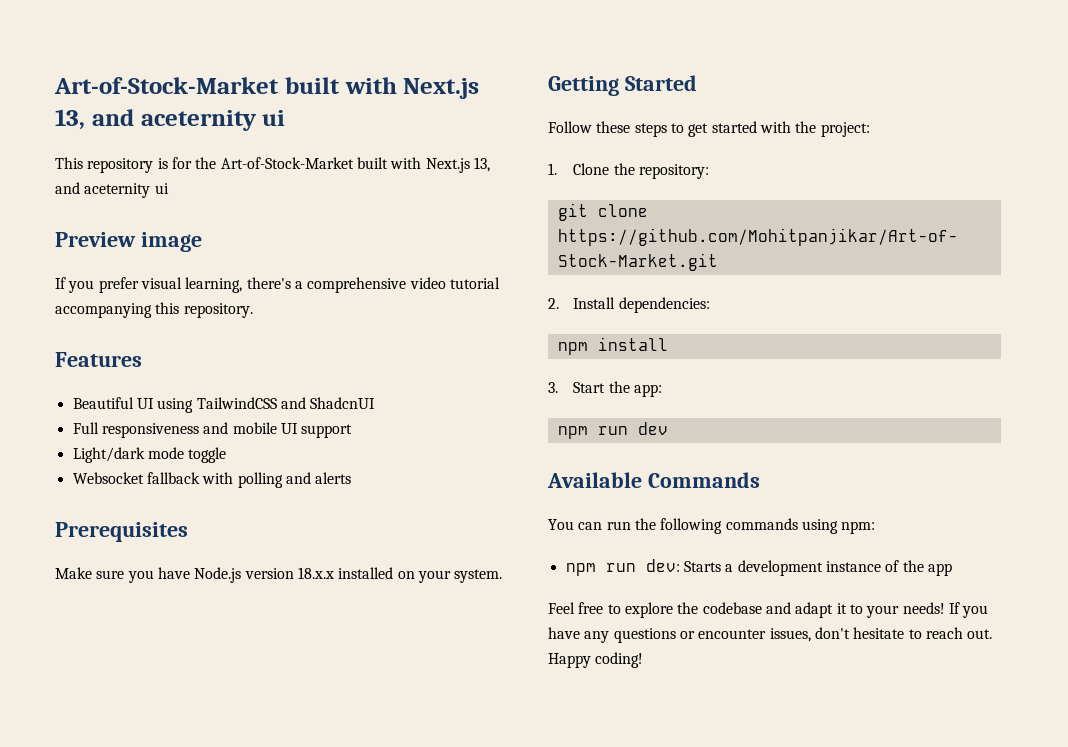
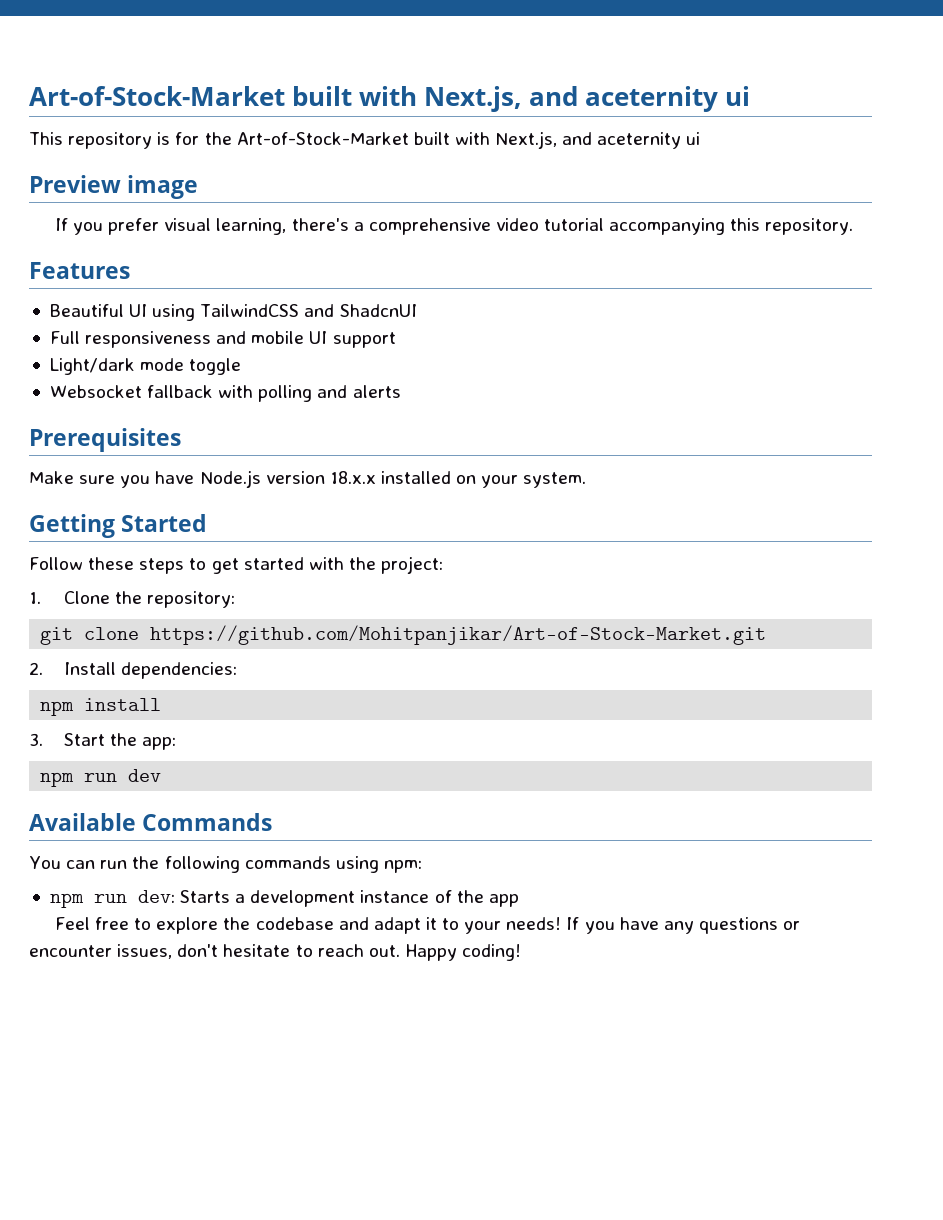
[54,77,480,99] [55,109,85,130] Art-of-Stock-Market built with Next.js 13, -> [29,86,522,112] Art-of-Stock-Market built with Next.js,
[425,157,490,173] Next.js 13, -> [495,131,558,149] Next.js,

